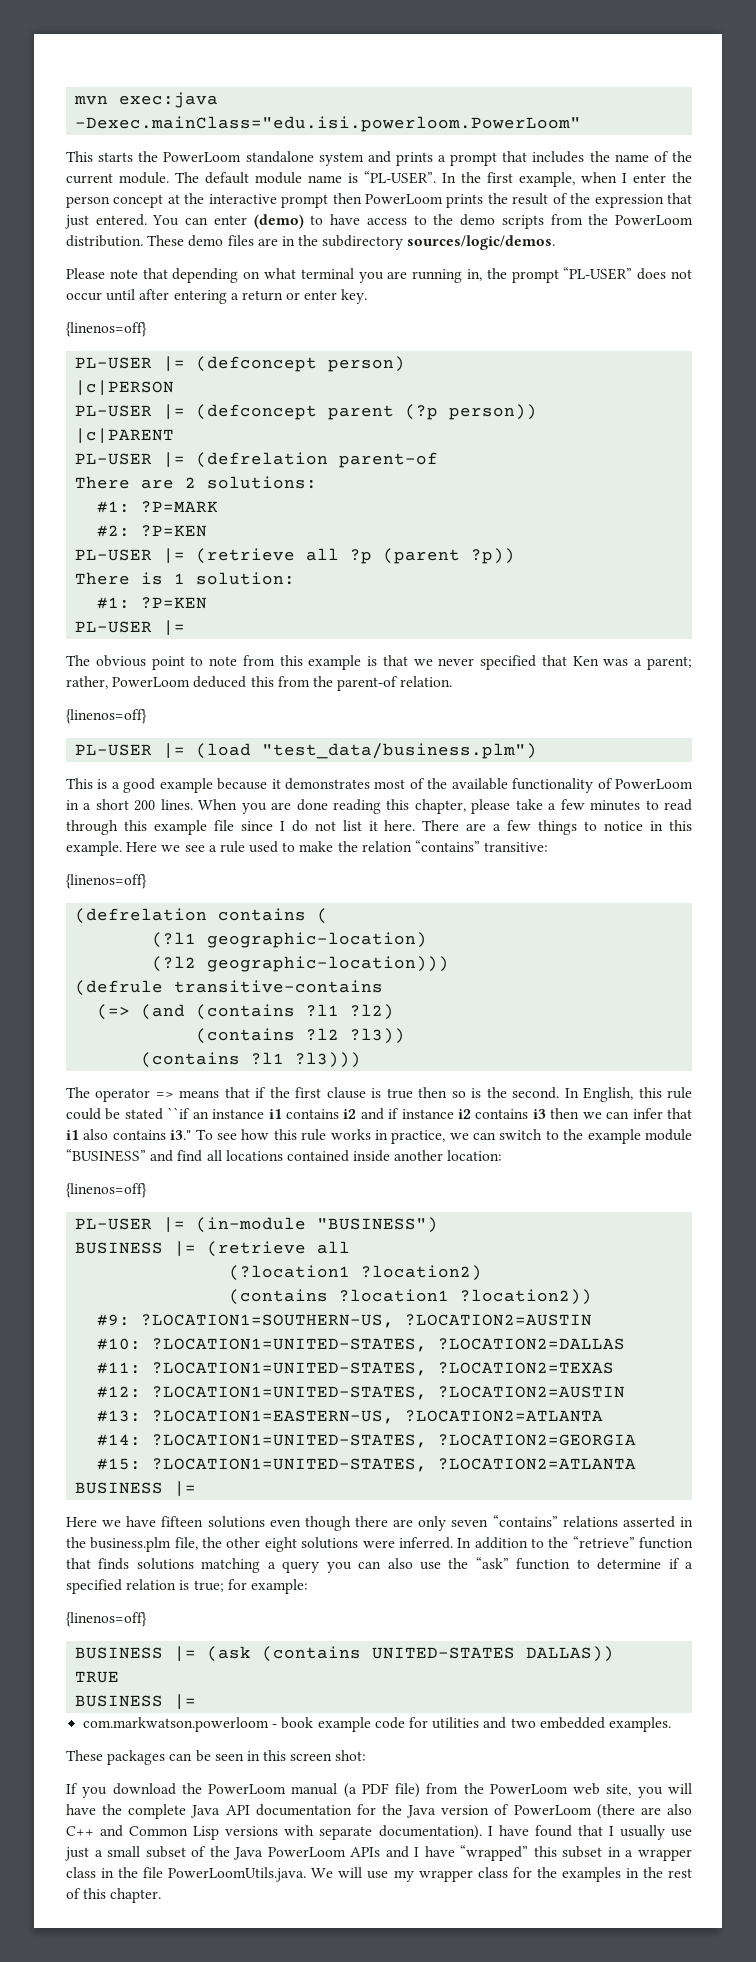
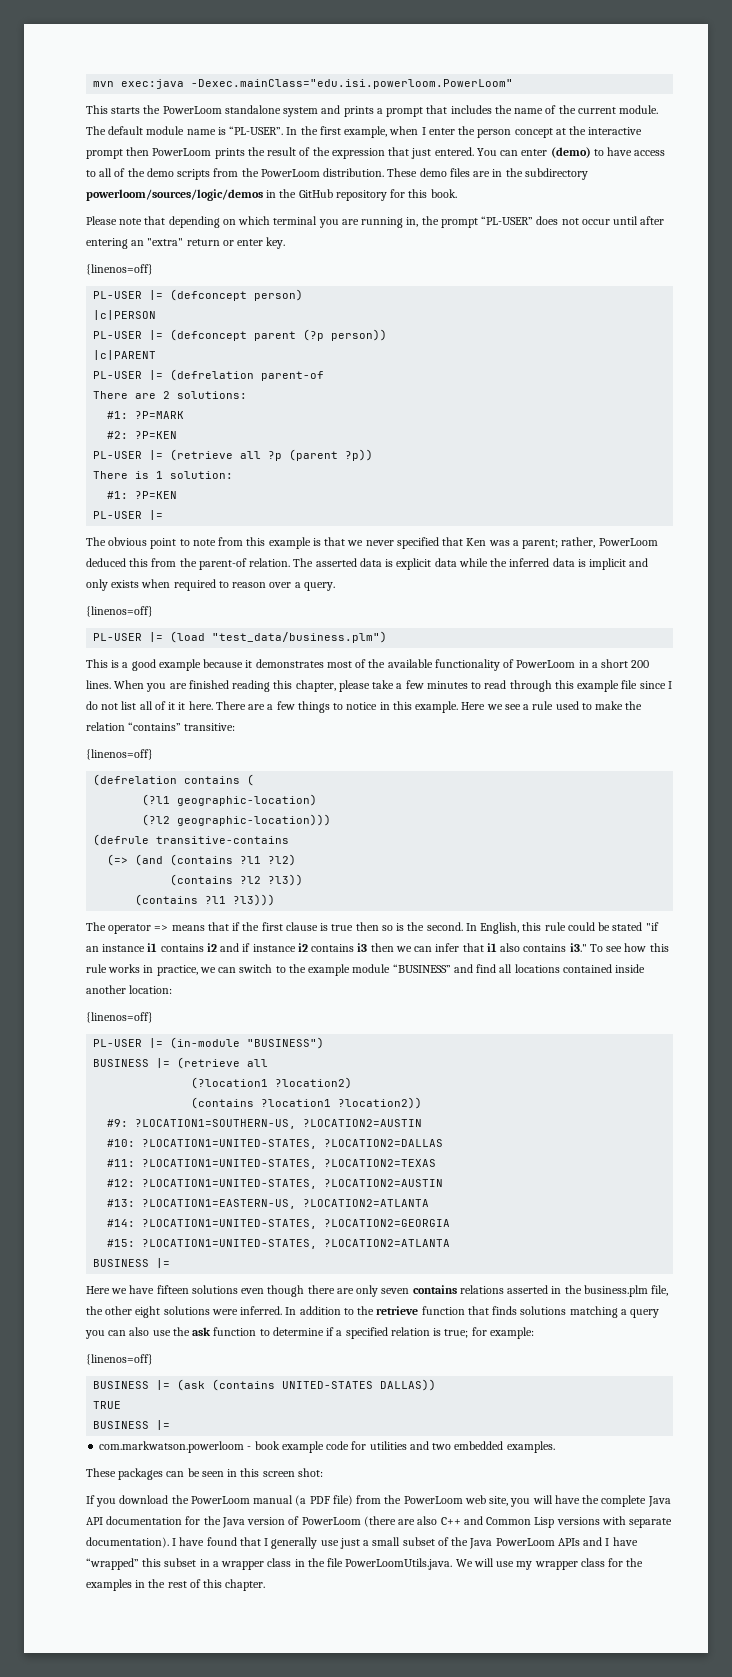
(427, 220) none -> [99,168,126,177] all of
[407,235,556,250] sources/logic/demos. -> [86,189,457,201] powerloom/sources/logic/demos in the GitHub repository for this book.
[263,268,296,279] what -> [238,216,271,225] which
[230,293,239,300] a -> [131,238,184,246] an "extra"
(453, 681) none -> [293,558,649,570] [86,579,335,591] The asserted data is explicit data while the inferred data is implicit and only exists when required to reason over a query.
[296,799,328,811] done -> [188,680,229,689] finished
(362, 825) none -> [139,701,176,710] all of it
[167,1107,191,1119] ``if -> [645,922,659,931] "if
[492,1515,558,1527] “contains” -> [412,1285,457,1294] contains
[572,1536,635,1548] “retrieve” -> [376,1306,419,1315] retrieve
[475,1557,509,1569] “ask” -> [192,1327,212,1336] ask
[619,1825,665,1840] usually -> [271,1537,318,1549] generally

